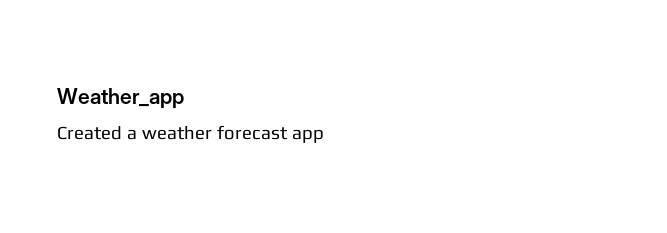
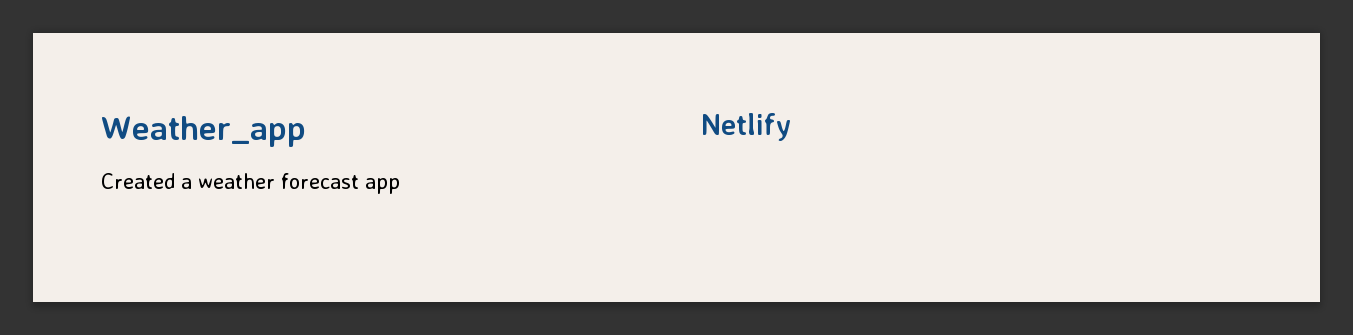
(324, 136) none -> [701,113,791,141] // Netlify

